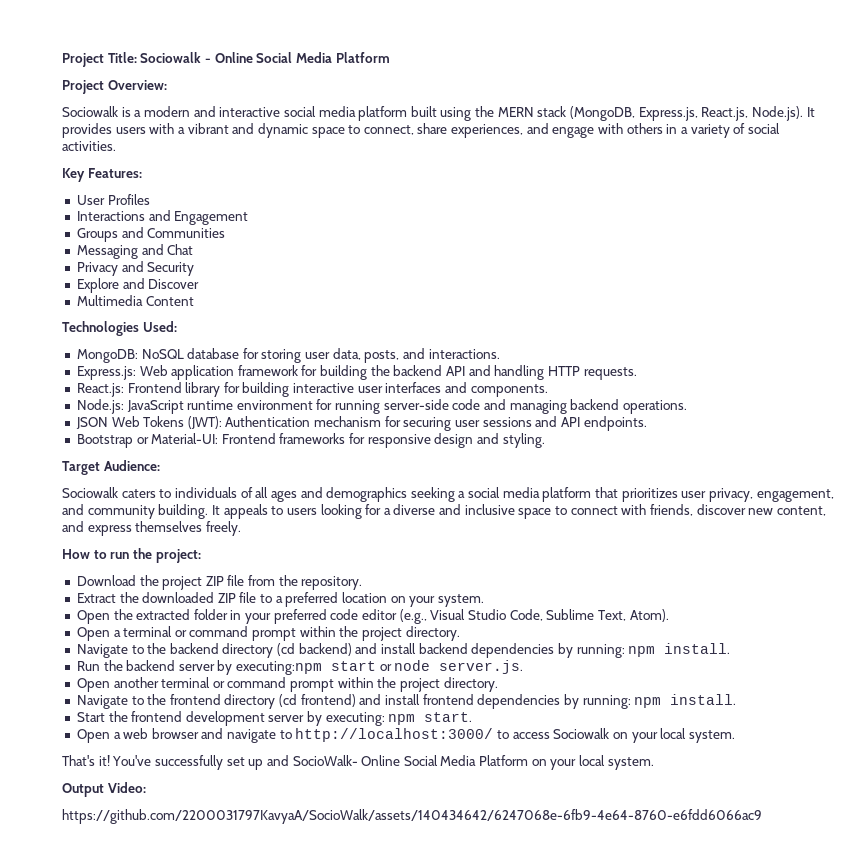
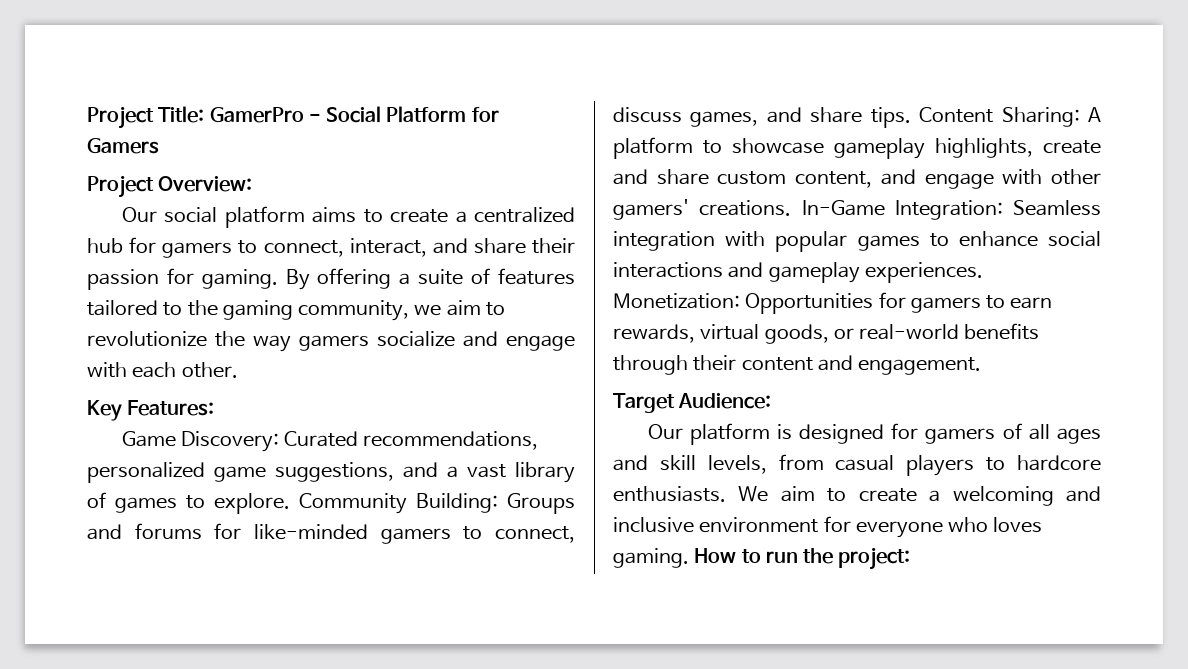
[140,52,390,63] Sociowalk - Online Social Media Platform -> [209,106,499,123] [87,138,159,154] GamerPro - Social Platform for Gamers
[62,106,815,121] [62,123,780,138] [62,141,116,151] [62,168,142,182] [76,194,150,205] [76,210,249,225] [76,227,226,242] [76,244,194,259] [76,261,195,276] [76,278,200,293] [76,295,194,306] [62,321,177,336] [76,348,500,363] [76,365,637,380] [76,382,548,397] [76,399,687,414] [75,416,647,431] [76,433,545,448] [62,460,160,475] [62,487,834,502] [62,504,826,519] [62,521,241,536] Sociowalk is a modern and interactive social media platform built using the MERN stack (MongoDB, Express.js, React.js, Node.js). It provides users with a vibrant and dynamic space to connect, share experiences, and engage with others in a variety of social activities. // Key Features: // User Profiles // Interactions and Engagement // Groups and Communities // Messaging and Chat // Privacy and Security // Explore and Discover // Multimedia Content // Technologies Used: // MongoDB: NoSQL database for storing user data, posts, and interactions. // Express.js: Web application framework for building the backend API and handling HTTP requests. // React.js: Frontend library for building interactive user interfaces and components. // Node.js: JavaScript runtime environment for running server-side code and managing backend operations. // JSON Web Tokens (JWT): Authentication mechanism for securing user sessions and API endpoints. // Bootstrap or Material-UI: Frontend frameworks for responsive design and styling. // Target Audience: // Sociowalk caters to individuals of all ages and demographics seeking a social media platform that prioritizes user privacy, engagement, and community building. It appeals to users looking for a diverse and inclusive space to connect with friends, discover new content, and express themselves freely. // -> [121,206,575,228] [87,237,575,258] [87,268,575,290] [87,300,505,321] [87,331,575,352] [87,362,238,378] [87,400,215,421] [121,431,539,452] [87,462,575,483] [87,492,575,514] [87,523,575,544] [613,107,1101,128] [613,137,1101,159] [613,169,1101,189] [613,199,1102,220] [613,231,1101,252] [613,262,983,283] [613,292,1053,314] [613,323,1040,344] [613,355,982,375] [613,393,772,413] [647,423,1101,445] [613,454,1101,476] [613,486,1102,506] [613,516,1043,538] [613,548,689,568] Our social platform aims to create a centralized hub for gamers to connect, interact, and share their passion for gaming. By offering a suite of features tailored to the gaming community, we aim to revolutionize the way gamers socialize and engage with each other. // Key Features: // Game Discovery: Curated recommendations, personalized game suggestions, and a vast library of games to explore. Community Building: Groups and forums for like-minded gamers to connect, discuss games, and share tips. Content Sharing: A platform to showcase gameplay highlights, create and share custom content, and engage with other gamers' creations. In-Game Integration: Seamless integration with popular games to enhance social interactions and gameplay experiences. Monetization: Opportunities for gamers to earn rewards, virtual goods, or real-world benefits through their content and engagement. // Target Audience: // Our platform is designed for gamers of all ages and skill levels, from casual players to hardcore enthusiasts. We aim to create a welcoming and inclusive environment for everyone who loves gaming.
[76,575,363,590] [76,592,484,607] [76,609,669,624] [76,626,460,641] [76,643,731,658] [76,660,524,675] [76,677,498,692] [76,694,737,709] [76,711,473,726] [76,728,735,743] [62,755,654,770] [62,782,146,797] [62,809,762,824] // Download the project ZIP file from the repository. // Extract the downloaded ZIP file to a preferred location on your system. // Open the extracted folder in your preferred code editor (e.g., Visual Studio Code, Sublime Text, Atom). // Open a terminal or command prompt within the project directory. // Navigate to the backend directory (cd backend) and install backend dependencies by running: npm install. // Run the backend server by executing:npm start or node server.js. // Open another terminal or command prompt within the project directory. // Navigate to the frontend directory (cd frontend) and install frontend dependencies by running: npm install. // Start the frontend development server by executing: npm start. // Open a web browser and navigate to http://localhost:3000/ to access Sociowalk on your local system. // That's it! You've successfully set up and SocioWalk- Online Social Media Platform on your local system. // Output Video: // https://github.com/2200031797KavyaA/SocioWalk/assets/140434642/6247068e-6fb9-4e64-8760-e6fdd6066ac9 -> (911, 558) none

